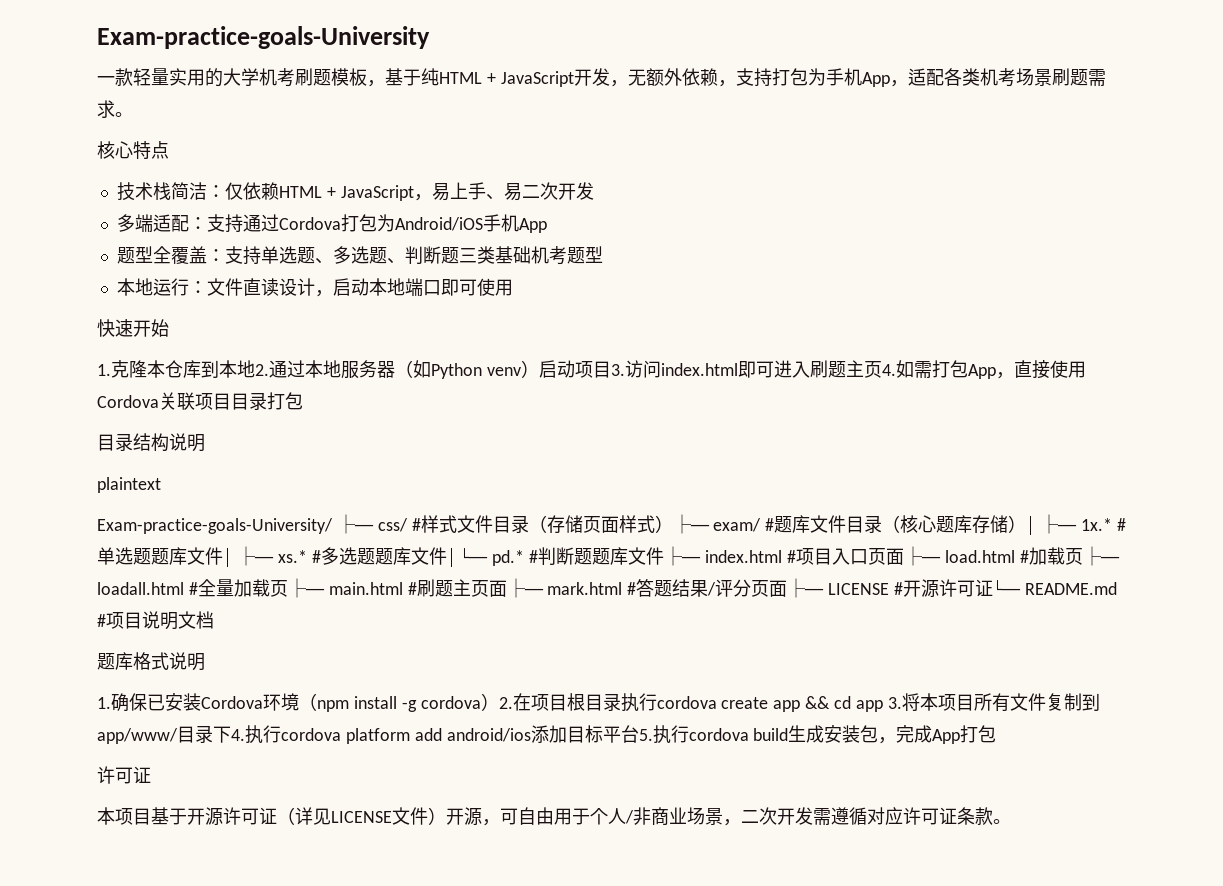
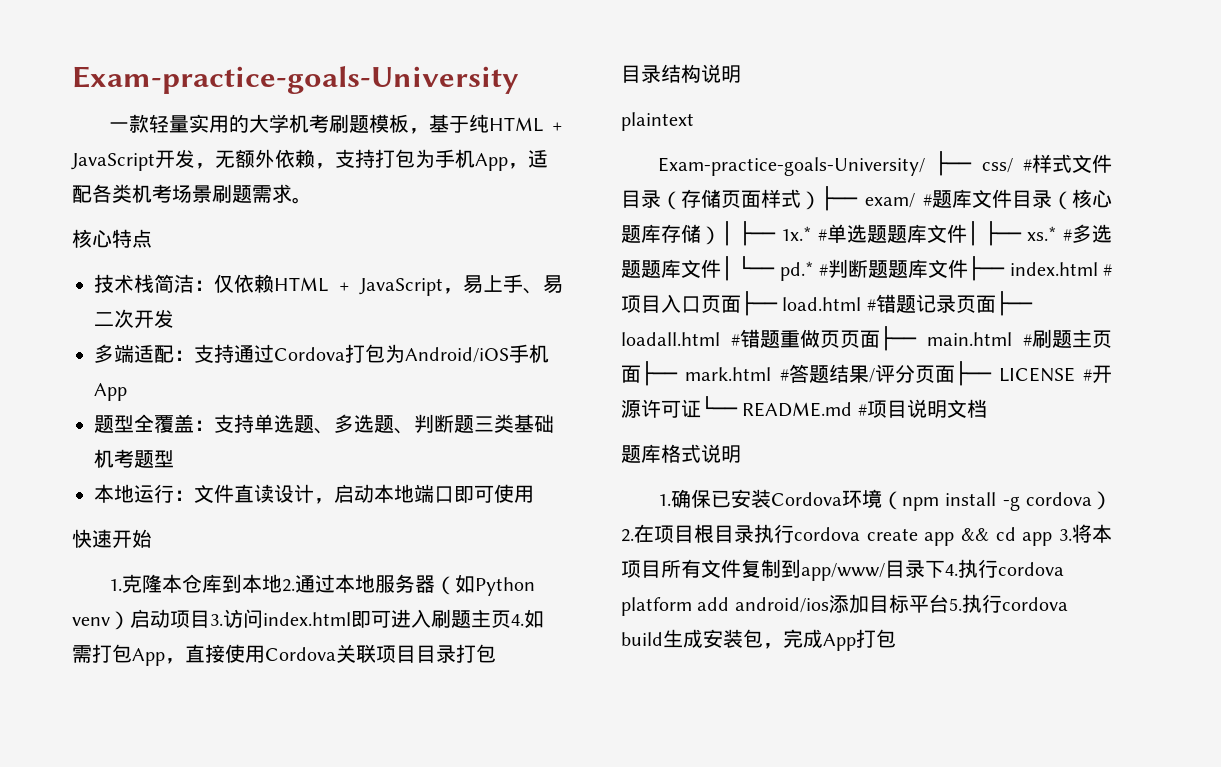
[1028,546,1120,566] [97,579,288,597] 加载页├── loadall.html #全量加载页 -> [875,291,1033,316] [621,329,880,348] 错题记录页面├── loadall.html #错题重做页页面
[97,766,151,784] [97,807,1011,826] // 许可证 // 本项目基于开源许可证（详见LICENSE文件）开源，可自由用于个人/非商业场景，二次开发需遵循对应许可证条款。 -> (896, 638) none

